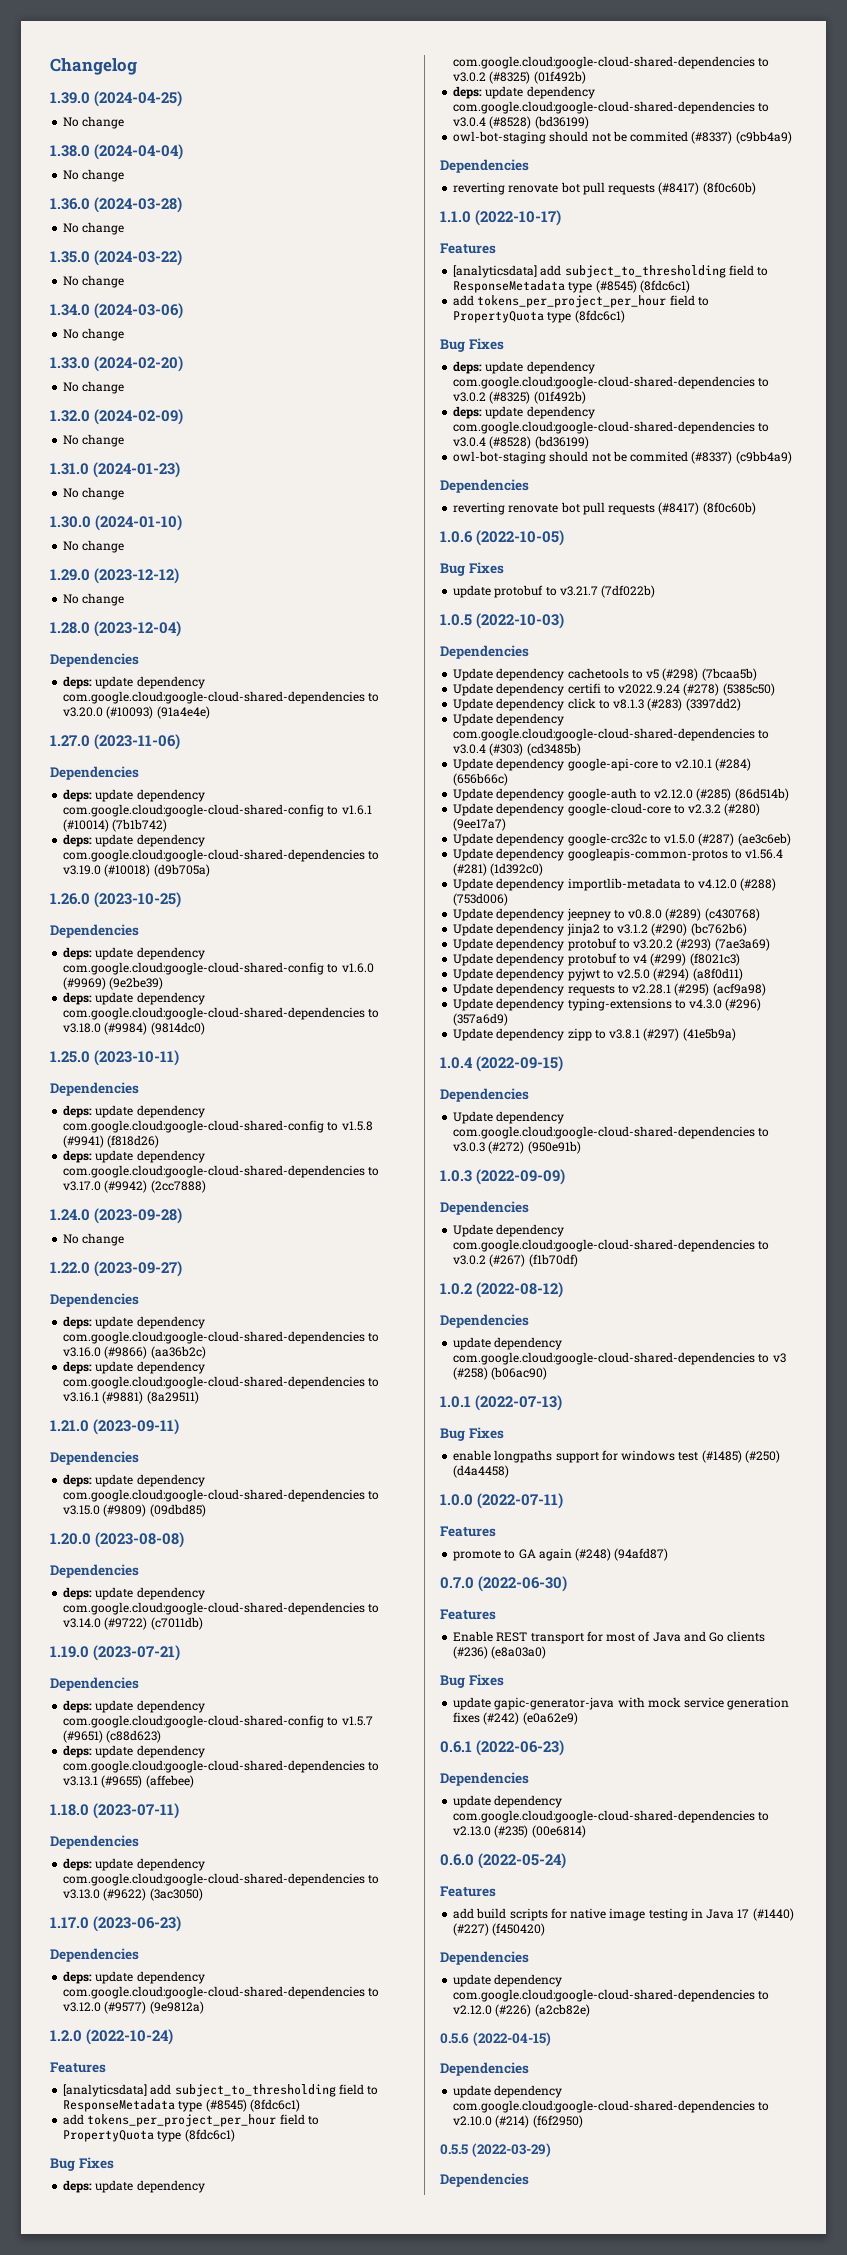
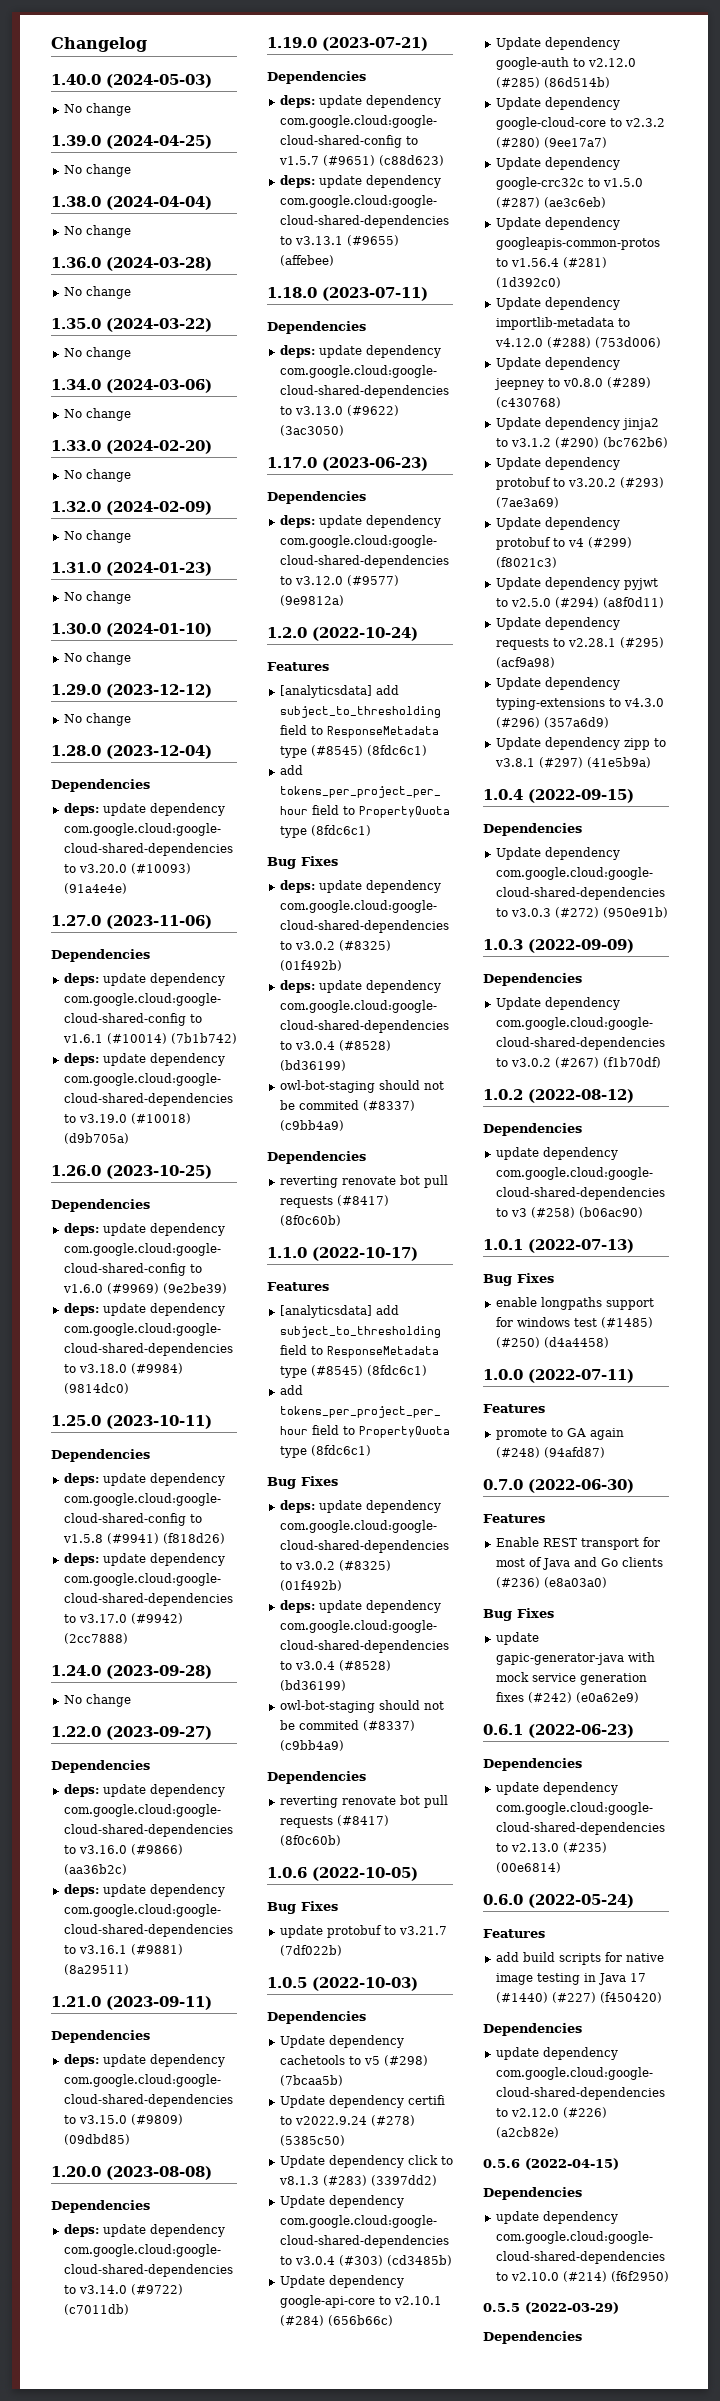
(137, 66) none -> [51,74,212,88] [63,103,131,116] // 1.40.0 (2024-05-03) // No change

